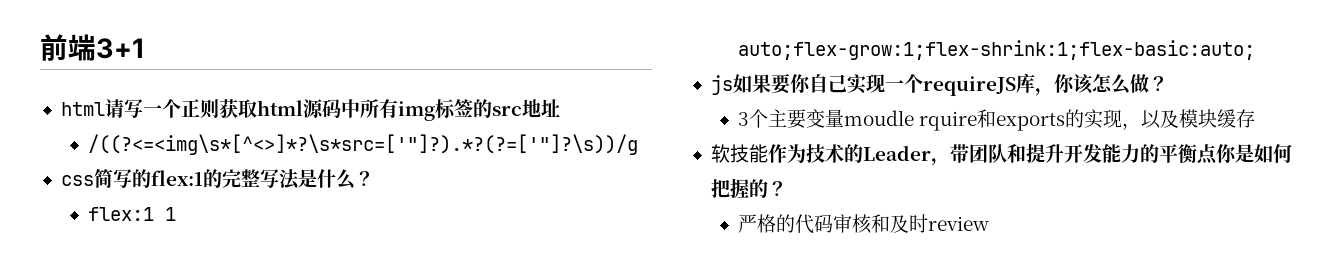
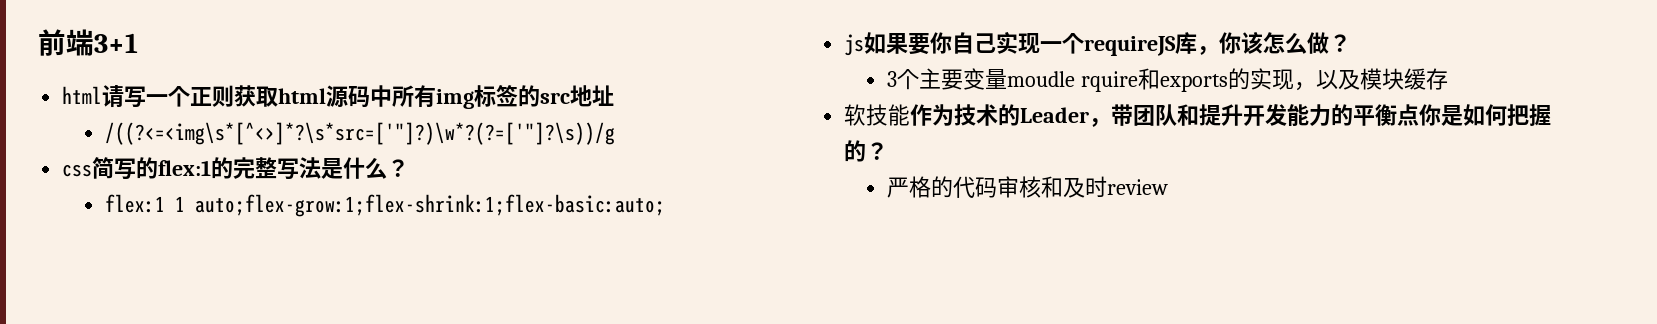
[87,134,638,155] /((?<=<img\s*[^<>]*?\s*src=['"]?).*?(?=['"]?\s))/g -> [105,122,616,145] /((?<=<img\s*[^<>]*?\s*src=['"]?)\w*?(?=['"]?\s))/g

